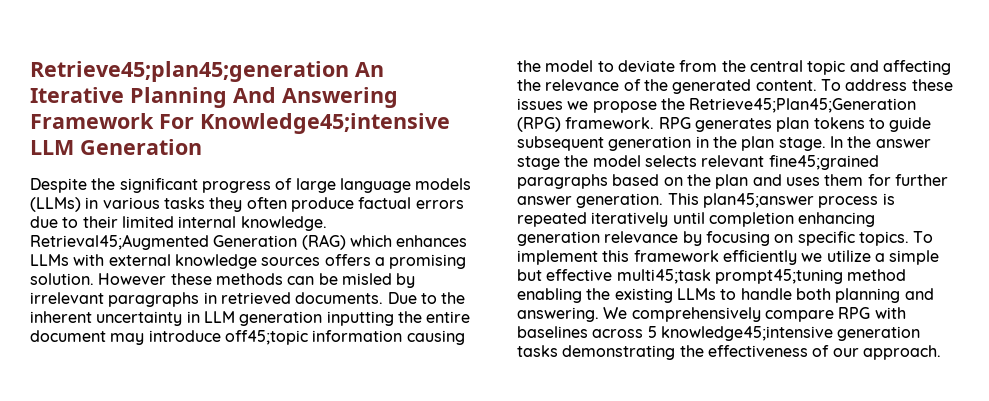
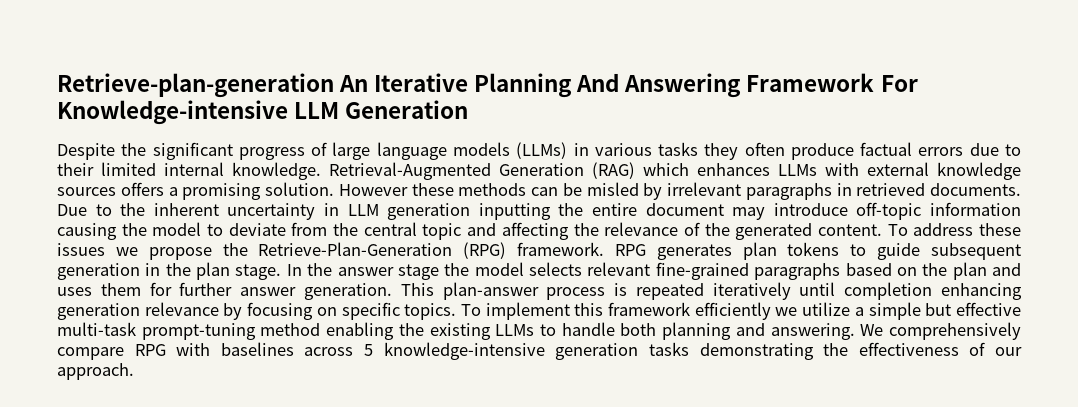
[30,61,349,82] Retrieve45;plan45;generation -> [57,73,334,98] Retrieve-plan-generation
[200,113,450,134] Knowledge45;intensive -> [57,100,288,125] Knowledge-intensive
[30,234,209,250] Retrieval45;Augmented -> [329,162,491,180] Retrieval-Augmented
[224,330,308,345] off45;topic -> [856,202,922,220] off-topic
[689,98,917,113] Retrieve45;Plan45;Generation -> [258,242,453,256] Retrieve-Plan-Generation
[768,155,879,170] fine45;grained -> [655,262,749,280] fine-grained
[702,193,814,208] plan45;answer -> [442,282,539,300] plan-answer
[616,269,843,284] multi45;task prompt45;tuning -> [57,322,256,340] multi-task prompt-tuning
[660,326,833,341] knowledge45;intensive -> [383,342,545,360] knowledge-intensive

